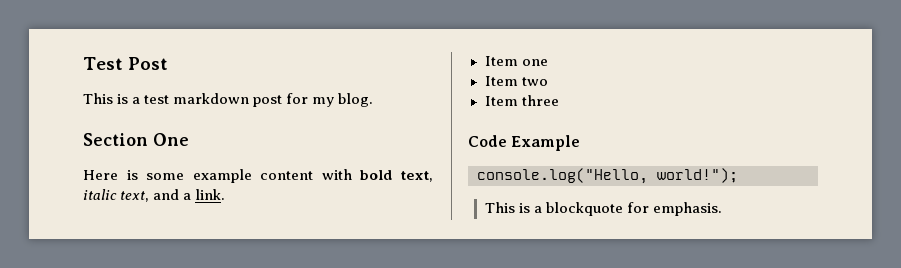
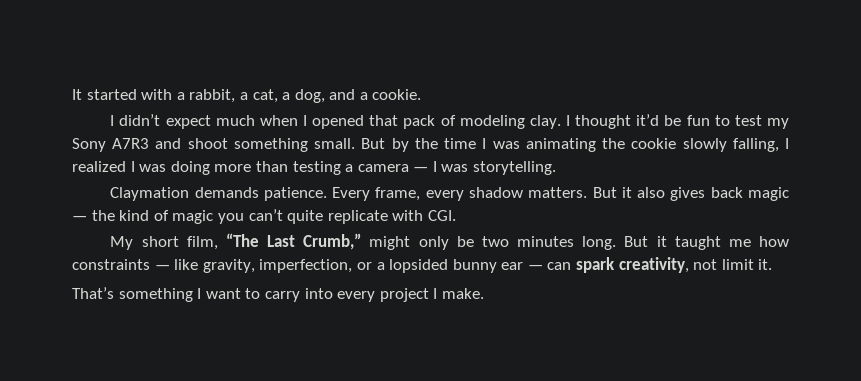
[83,57,169,70] [83,93,374,107] [83,133,189,146] [83,169,433,183] [83,189,226,202] [484,56,548,66] [484,76,548,86] [484,95,559,106] [468,135,581,151] [477,168,738,184] [484,202,723,216] Test Post // This is a test markdown post for my blog. // Section One // Here is some example content with bold text, italic text, and a link. // Item one // Item two // Item three // Code Example // console.log("Hello, world!"); // This is a blockquote for emphasis. -> [72,89,422,103] [110,114,789,129] [72,138,790,152] [72,161,557,175] [110,187,789,201] [72,209,456,224] [110,233,790,250] [72,257,773,273] [72,287,484,302] It started with a rabbit, a cat, a dog, and a cookie. // I didn’t expect much when I opened that pack of modeling clay. I thought it’d be fun to test my Sony A7R3 and shoot something small. But by the time I was animating the cookie slowly falling, I realized I was doing more than testing a camera — I was storytelling. // Claymation demands patience. Every frame, every shadow matters. But it also gives back magic — the kind of magic you can’t quite replicate with CGI. // My short film, “The Last Crumb,” might only be two minutes long. But it taught me how constraints — like gravity, imperfection, or a lopsided bunny ear — can spark creativity, not limit it. // That’s something I want to carry into every project I make.

